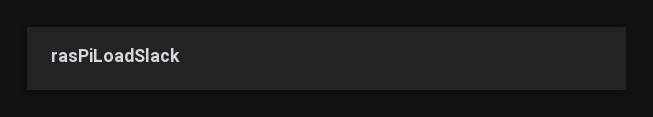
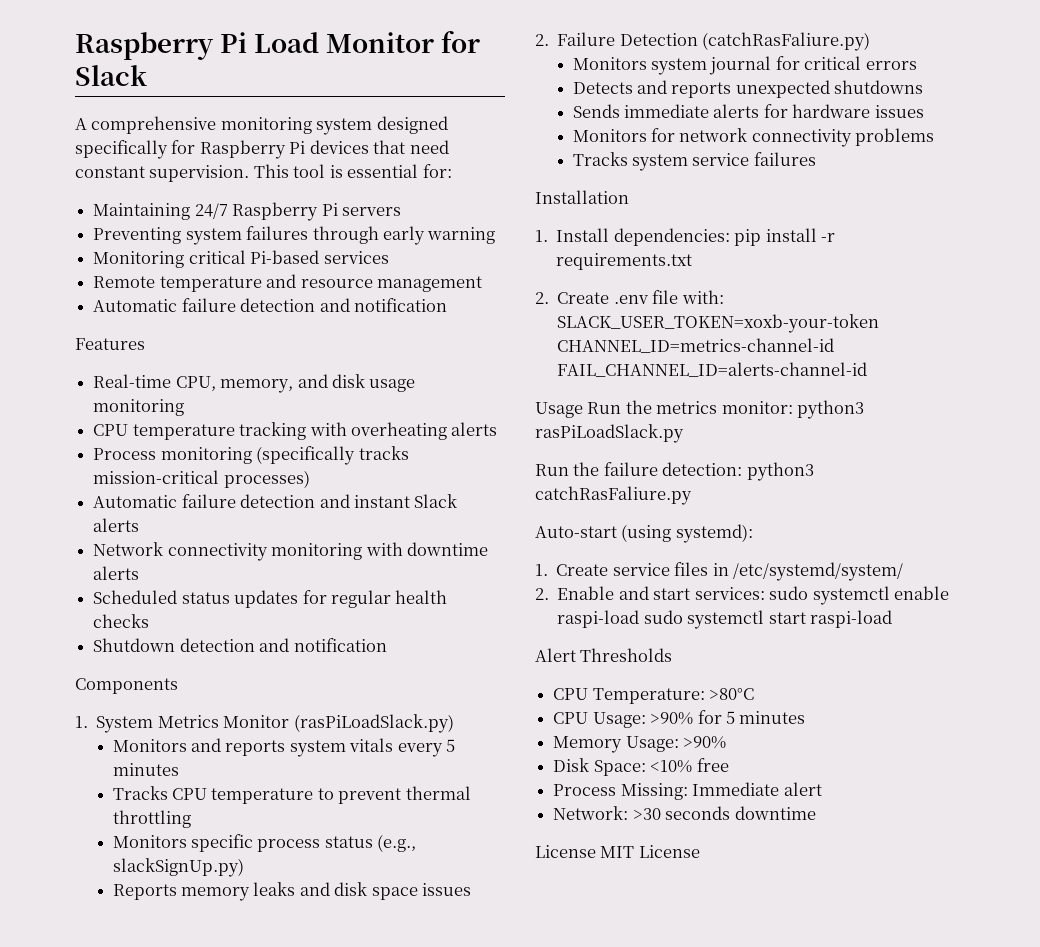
[51,48,180,62] rasPiLoadSlack -> [75,31,481,60] [75,65,147,86] [75,116,448,135] [75,140,449,159] [75,164,452,182] [93,202,401,221] [93,226,496,245] [93,250,389,268] [93,274,482,292] [93,298,447,312] [75,338,145,350] [93,374,416,393] [93,399,185,416] [93,422,498,440] [93,446,409,465] [93,470,310,488] [93,494,458,508] [93,518,140,532] [93,542,488,561] [93,566,140,580] [93,590,448,608] [93,614,150,628] [93,638,387,652] [75,678,178,694] [75,714,454,733] [112,738,456,757] [112,763,179,776] [112,786,471,804] [112,810,191,828] [112,834,417,852] [112,858,244,877] [112,882,472,901] [535,32,871,51] [572,56,917,75] [572,80,924,98] [572,104,924,118] [572,128,935,147] [572,152,816,171] [535,190,629,204] [535,228,836,246] [556,253,693,270] [535,290,724,304] [557,314,880,333] [557,338,835,353] [557,362,868,377] [535,400,865,419] [535,424,684,443] [535,462,814,481] [535,486,692,505] [535,524,753,543] [535,562,904,581] [535,586,949,605] [557,610,893,629] [535,648,673,662] [553,688,755,704] [553,710,806,728] [553,736,727,753] [553,758,729,776] [553,782,822,800] [553,806,816,820] [535,845,700,858] Raspberry Pi Load Monitor for Slack // A comprehensive monitoring system designed specifically for Raspberry Pi devices that need constant supervision. This tool is essential for: // Maintaining 24/7 Raspberry Pi servers // Preventing system failures through early warning // Monitoring critical Pi-based services // Remote temperature and resource management // Automatic failure detection and notification // Features // Real-time CPU, memory, and disk usage monitoring // CPU temperature tracking with overheating alerts // Process monitoring (specifically tracks mission-critical processes) // Automatic failure detection and instant Slack alerts // Network connectivity monitoring with downtime alerts // Scheduled status updates for regular health checks // Shutdown detection and notification // Components // 1. System Metrics Monitor (rasPiLoadSlack.py) // Monitors and reports system vitals every 5 minutes // Tracks CPU temperature to prevent thermal throttling // Monitors specific process status (e.g., slackSignUp.py) // Reports memory leaks and disk space issues // 2. Failure Detection (catchRasFaliure.py) // Monitors system journal for critical errors // Detects and reports unexpected shutdowns // Sends immediate alerts for hardware issues // Monitors for network connectivity problems // Tracks system service failures // Installation // 1. Install dependencies: pip install -r requirements.txt // 2. Create .env file with: SLACK_USER_TOKEN=xoxb-your-token CHANNEL_ID=metrics-channel-id FAIL_CHANNEL_ID=alerts-channel-id // Usage Run the metrics monitor: python3 rasPiLoadSlack.py // Run the failure detection: python3 catchRasFaliure.py // Auto-start (using systemd): // 1. Create service files in /etc/systemd/system/ // 2. Enable and start services: sudo systemctl enable raspi-load sudo systemctl start raspi-load // Alert Thresholds // CPU Temperature: >80°C // CPU Usage: >90% for 5 minutes // Memory Usage: >90% // Disk Space: <10% free // Process Missing: Immediate alert // Network: >30 seconds downtime // License MIT License

